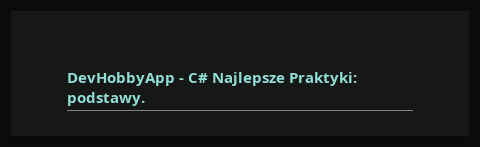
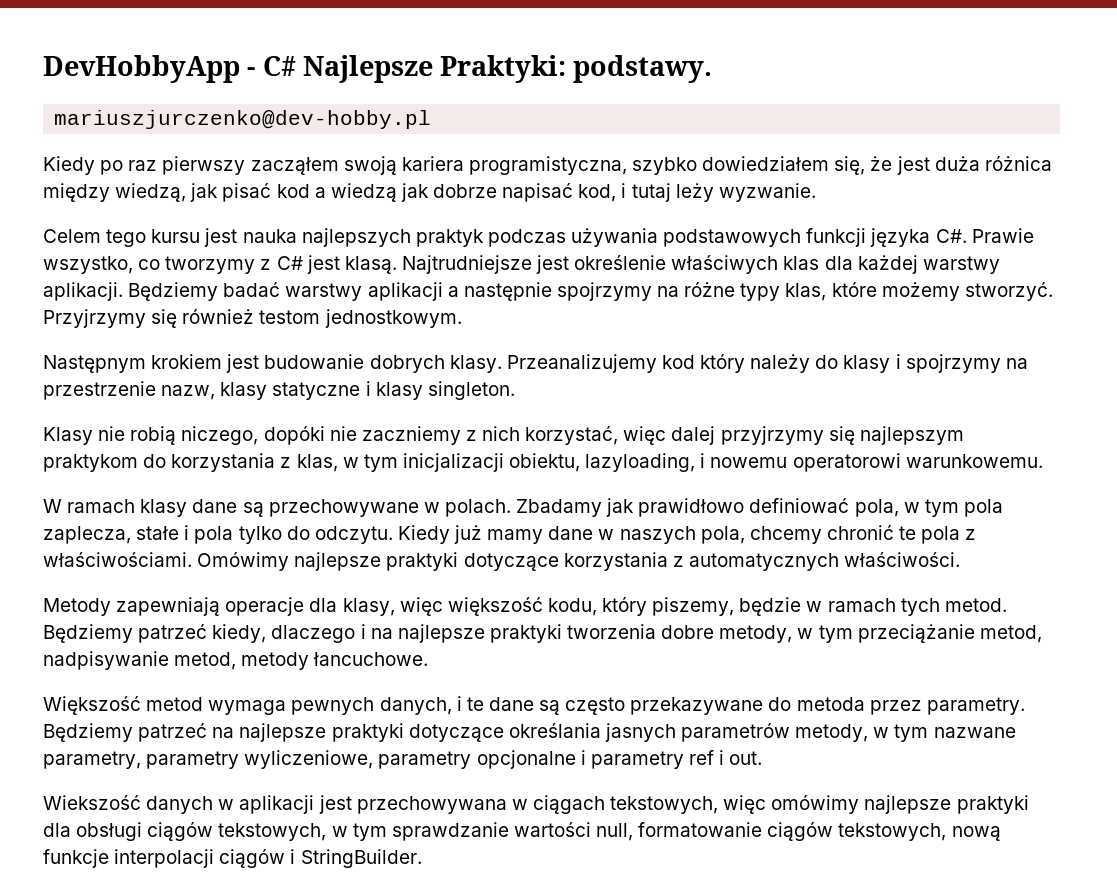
(145, 99) none -> [54,110,432,129] [43,156,1052,175] [43,183,816,202] [43,228,1034,247] [43,255,1000,274] [43,282,1053,301] [43,309,462,328] [43,354,1028,373] [43,381,515,400] [43,426,964,445] [43,453,1043,472] [43,498,1003,517] [43,525,977,544] [43,552,961,571] [43,597,1007,616] [43,624,1042,643] [43,651,429,670] [43,696,1025,715] [43,723,1016,742] [43,750,763,769] [43,795,1029,814] [43,822,1001,841] [43,849,422,868] // mariuszjurczenko@dev-hobby.pl // Kiedy po raz pierwszy zacząłem swoją kariera programistyczna, szybko dowiedziałem się, że jest duża różnica między wiedzą, jak pisać kod a wiedzą jak dobrze napisać kod, i tutaj leży wyzwanie. // Celem tego kursu jest nauka najlepszych praktyk podczas używania podstawowych funkcji języka C#. Prawie wszystko, co tworzymy z C# jest klasą. Najtrudniejsze jest określenie właściwych klas dla każdej warstwy aplikacji. Będziemy badać warstwy aplikacji a następnie spojrzymy na różne typy klas, które możemy stworzyć. Przyjrzymy się również testom jednostkowym. // Następnym krokiem jest budowanie dobrych klasy. Przeanalizujemy kod który należy do klasy i spojrzymy na przestrzenie nazw, klasy statyczne i klasy singleton. // Klasy nie robią niczego, dopóki nie zaczniemy z nich korzystać, więc dalej przyjrzymy się najlepszym praktykom do korzystania z klas, w tym inicjalizacji obiektu, lazyloading, i nowemu operatorowi warunkowemu. // W ramach klasy dane są przechowywane w polach. Zbadamy jak prawidłowo definiować pola, w tym pola zaplecza, stałe i pola tylko do odczytu. Kiedy już mamy dane w naszych pola, chcemy chronić te pola z właściwościami. Omówimy najlepsze praktyki dotyczące korzystania z automatycznych właściwości. // Metody zapewniają operacje dla klasy, więc większość kodu, który piszemy, będzie w ramach tych metod. Będziemy patrzeć kiedy, dlaczego i na najlepsze praktyki tworzenia dobre metody, w tym przeciążanie metod, nadpisywanie metod, metody łancuchowe. // Większość metod wymaga pewnych danych, i te dane są często przekazywane do metoda przez parametry. Będziemy patrzeć na najlepsze praktyki dotyczące określania jasnych parametrów metody, w tym nazwane parametry, parametry wyliczeniowe, parametry opcjonalne i parametry ref i out. // Wiekszość danych w aplikacji jest przechowywana w ciągach tekstowych, więc omówimy najlepsze praktyki dla obsługi ciągów tekstowych, w tym sprawdzanie wartości null, formatowanie ciągów tekstowych, nową funkcje interpolacji ciągów i StringBuilder.

